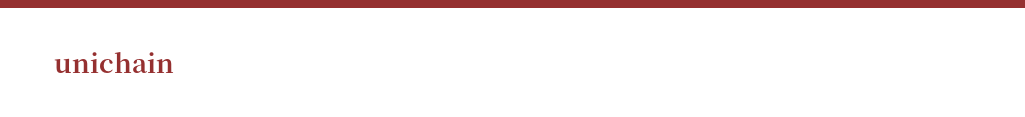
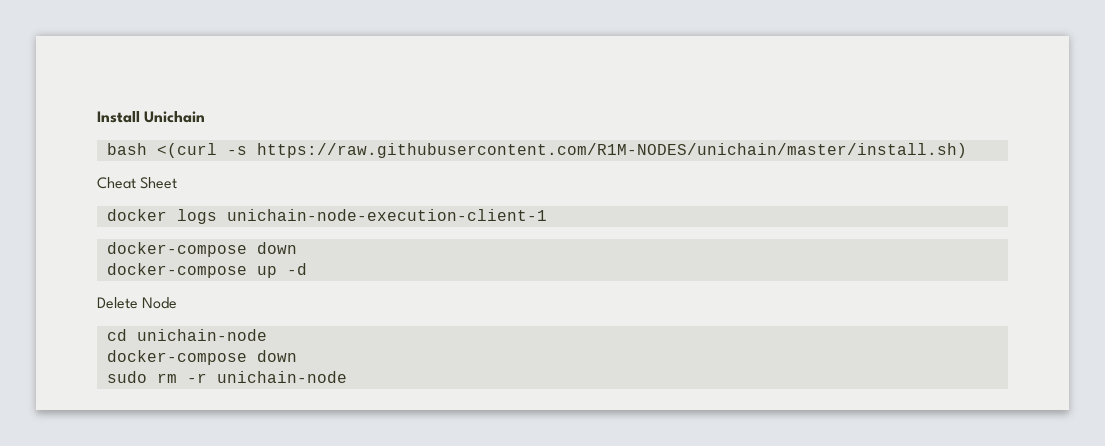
[54,52,174,73] unichain -> [97,111,206,123] [106,143,967,158] [97,177,178,189] [106,209,547,224] [106,242,297,257] [106,263,307,278] [97,297,178,309] [106,329,267,341] [106,350,297,365] [106,371,347,383] Install Unichain // bash <(curl -s https://raw.githubusercontent.com/R1M-NODES/unichain/master/install.sh) // Cheat Sheet // docker logs unichain-node-execution-client-1 // docker-compose down // docker-compose up -d // Delete Node // cd unichain-node // docker-compose down // sudo rm -r unichain-node

